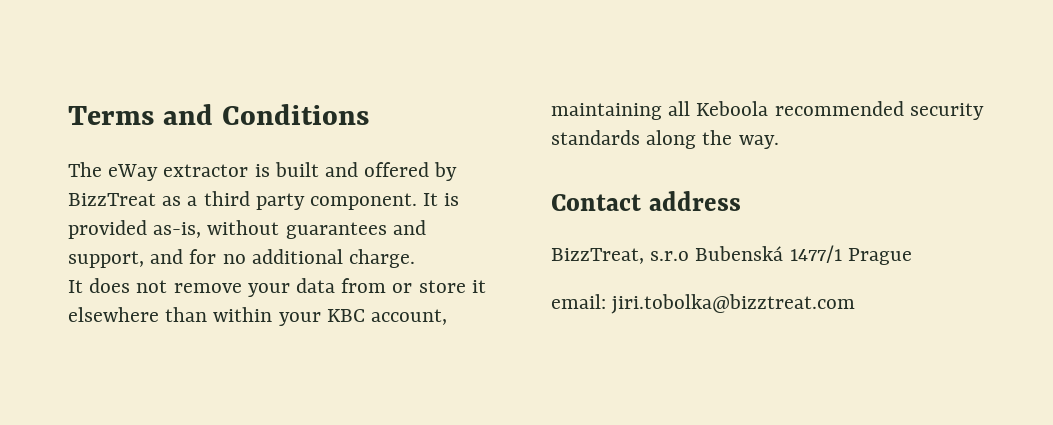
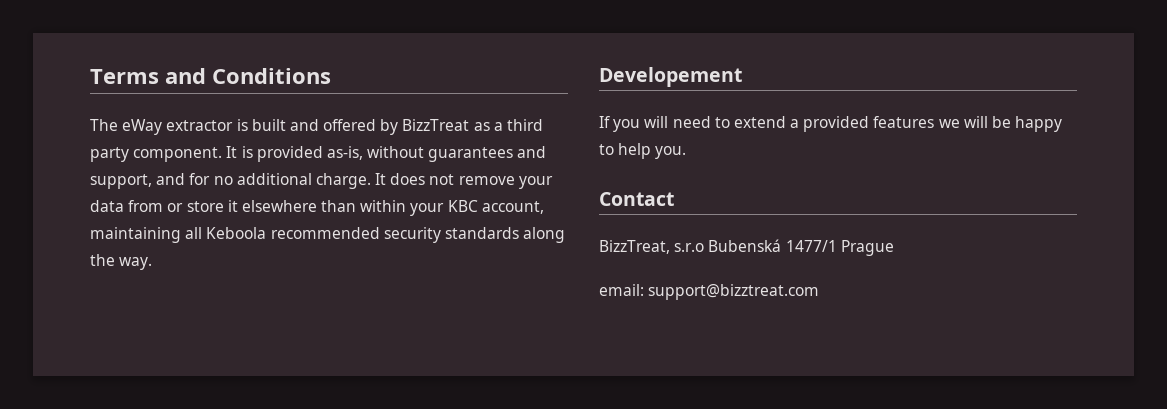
(416, 258) // -> (371, 181) none
(779, 142) none -> [599,67,742,87] [599,116,1063,132] [599,143,687,159] // Developement // If you will need to extend a provided features we will be happy to help you.
[648,191,741,211] address -> (674, 199) none
[611,294,856,314] jiri.tobolka@bizztreat.com -> [648,284,820,300] support@bizztreat.com

